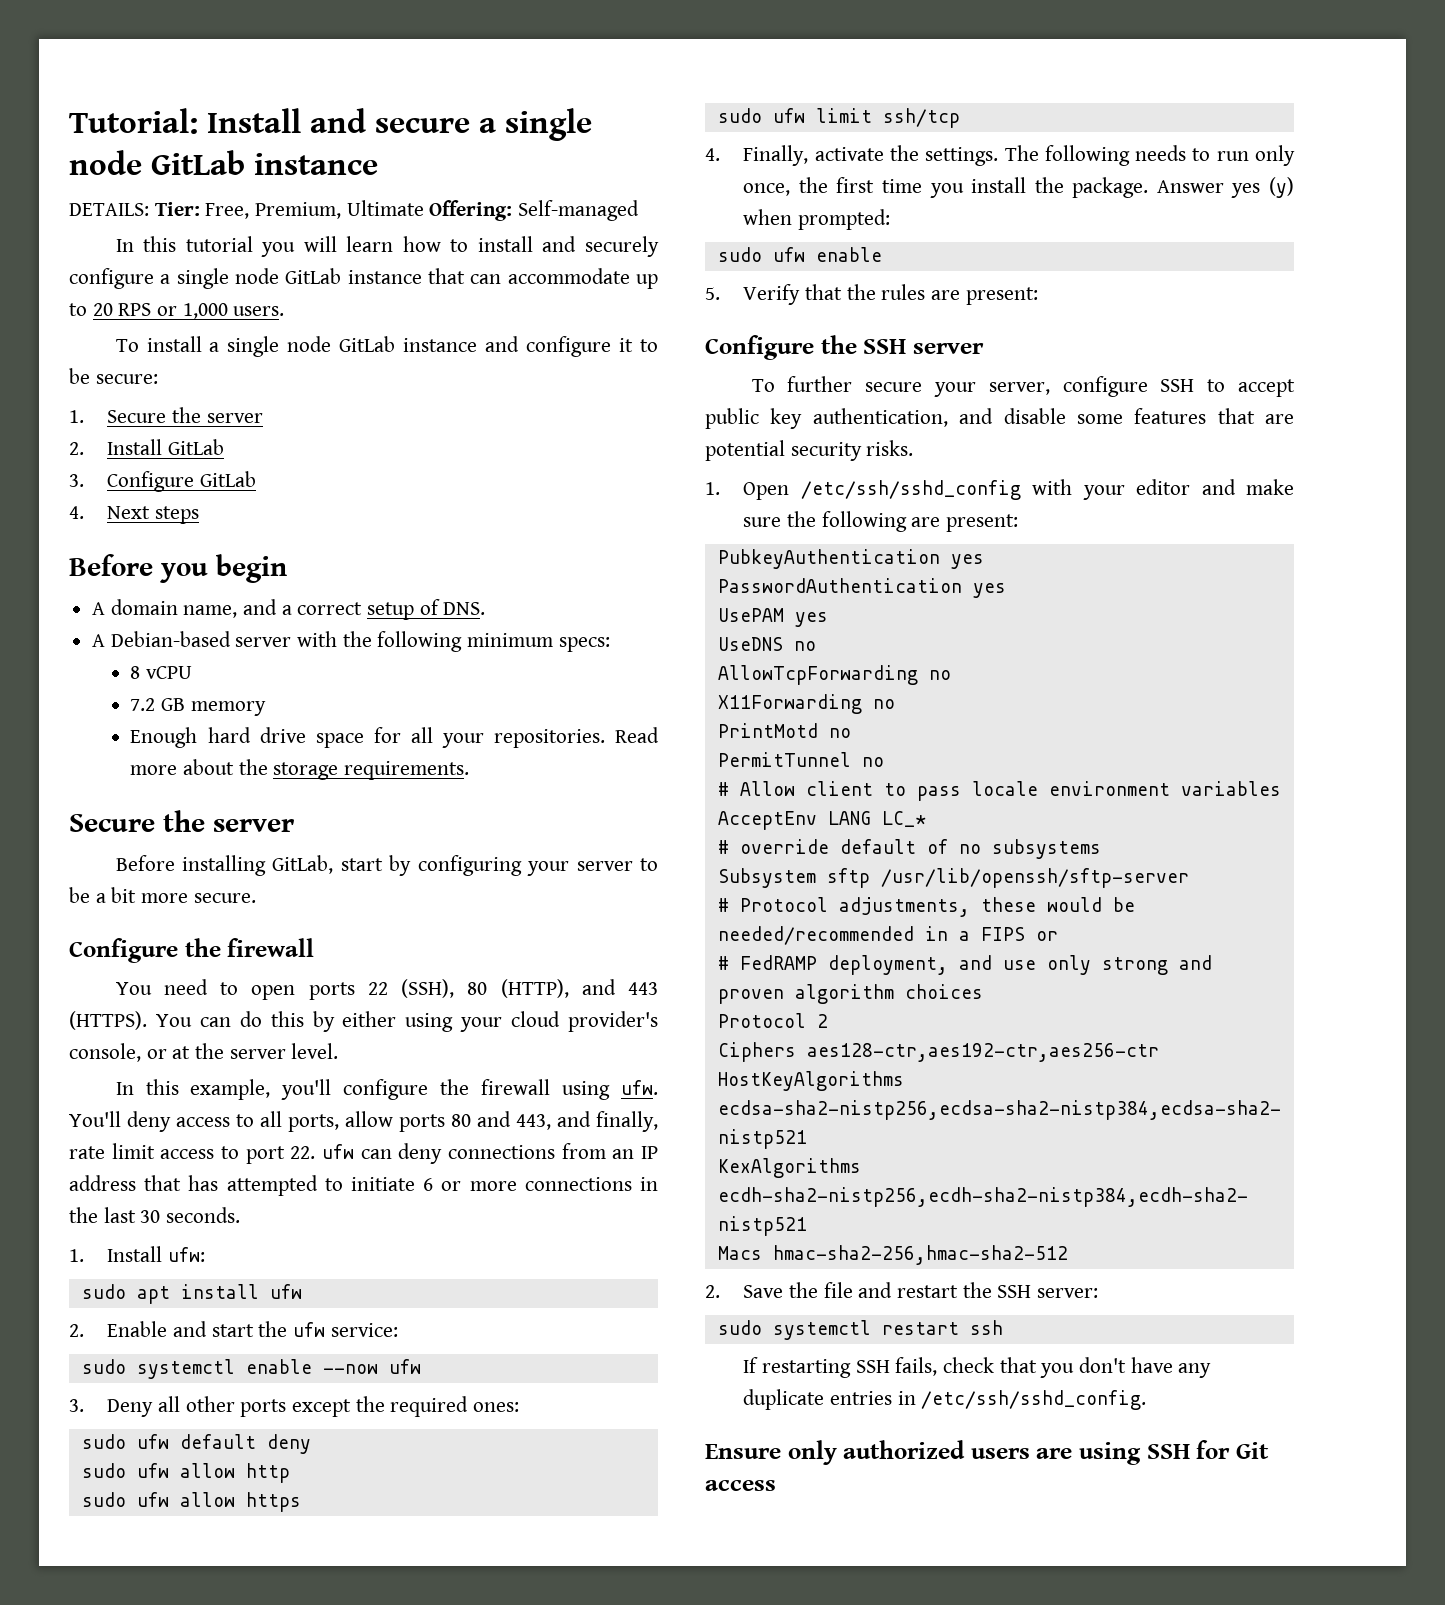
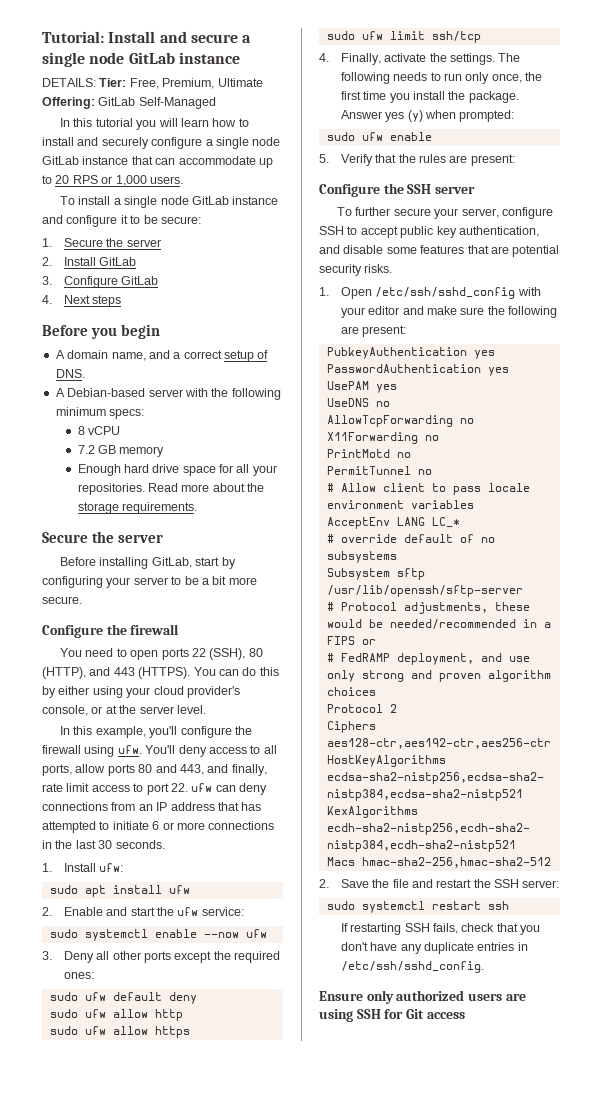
[518,200,640,221] Self-managed -> [98,97,216,109] GitLab Self-Managed

